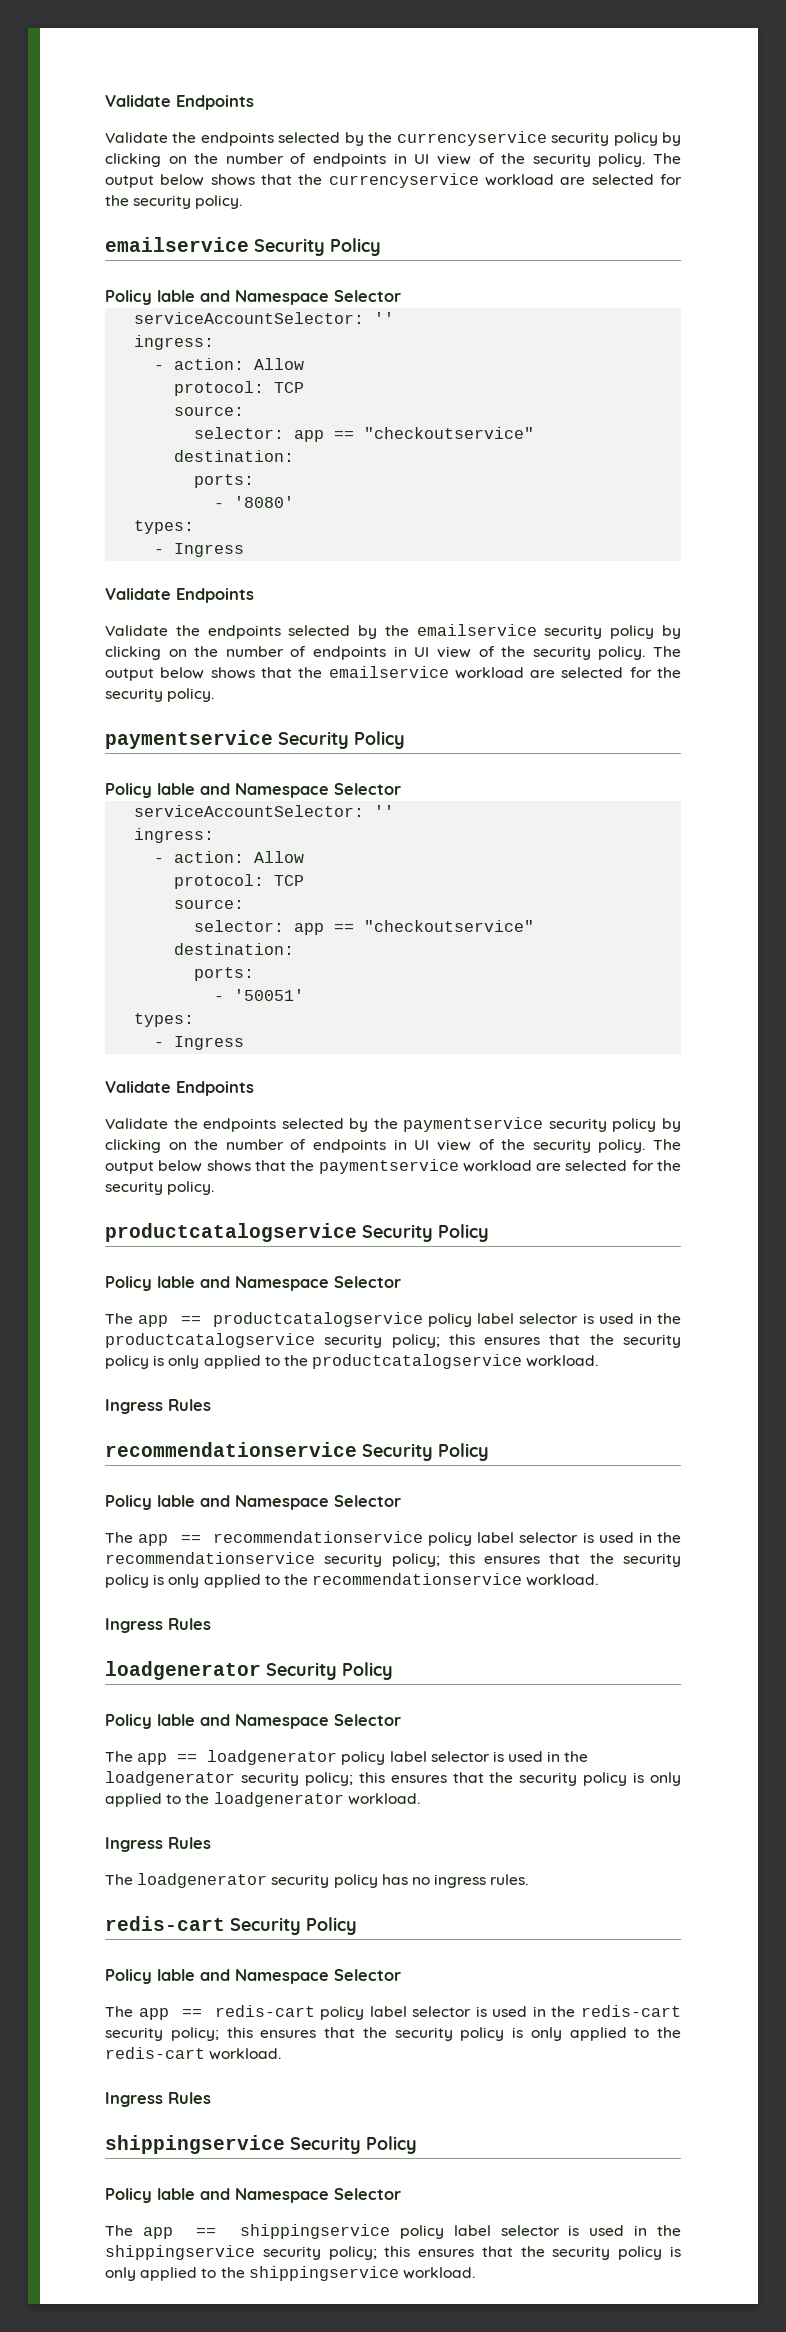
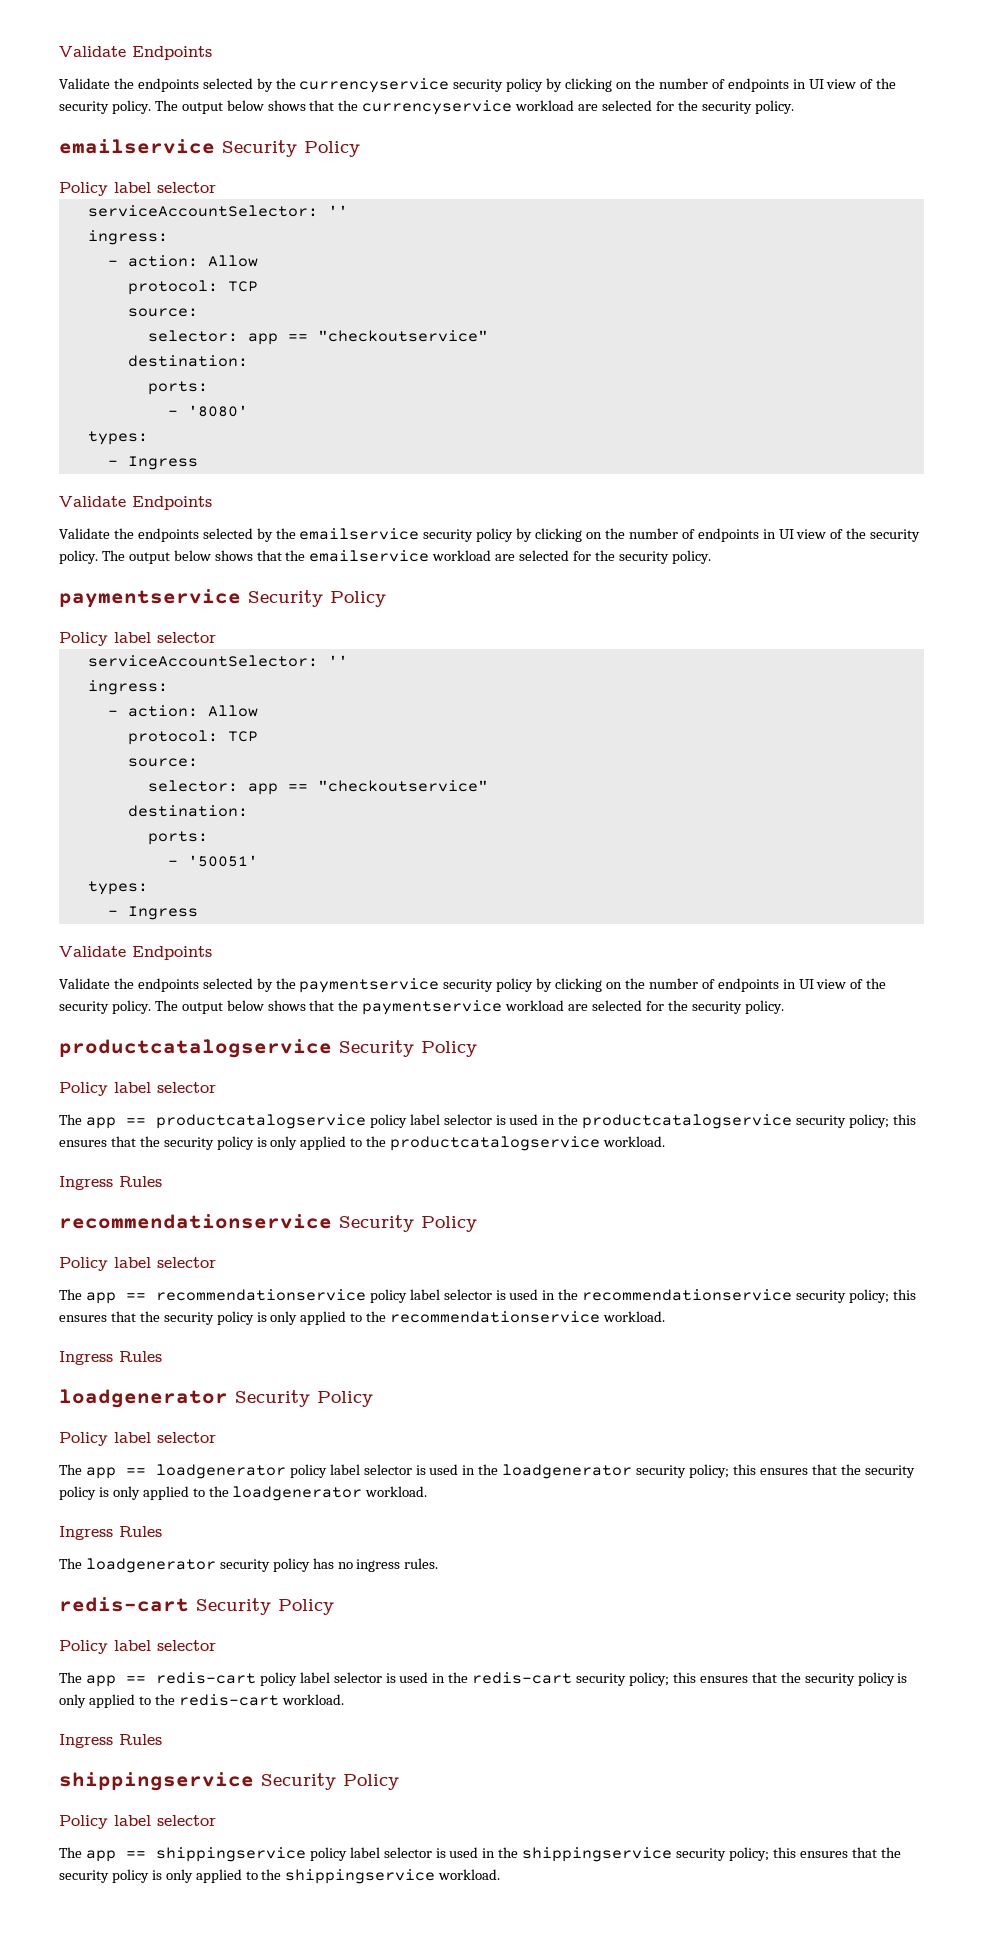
[157,290,401,305] lable and Namespace Selector -> [114,182,216,193] label selector
[157,783,401,798] lable and Namespace Selector -> [114,632,216,643] label selector
[157,1276,401,1291] lable and Namespace Selector -> [114,1082,216,1093] label selector
[157,1495,401,1510] lable and Namespace Selector -> [114,1257,216,1268] label selector
[157,1714,401,1729] lable and Namespace Selector -> [114,1432,216,1443] label selector
[157,1969,401,1984] lable and Namespace Selector -> [114,1640,216,1651] label selector
[157,2188,401,2203] lable and Namespace Selector -> [114,1815,216,1826] label selector

